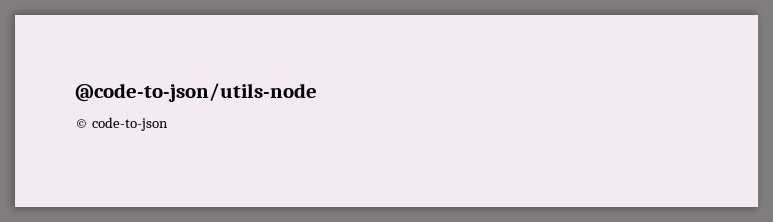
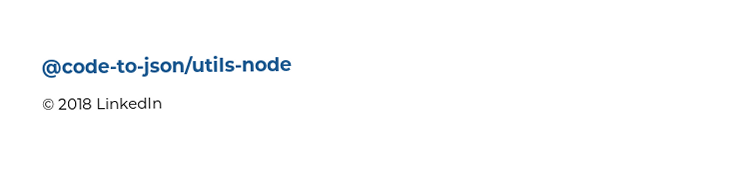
[91,117,168,131] code-to-json -> [58,97,164,110] 2018 LinkedIn

